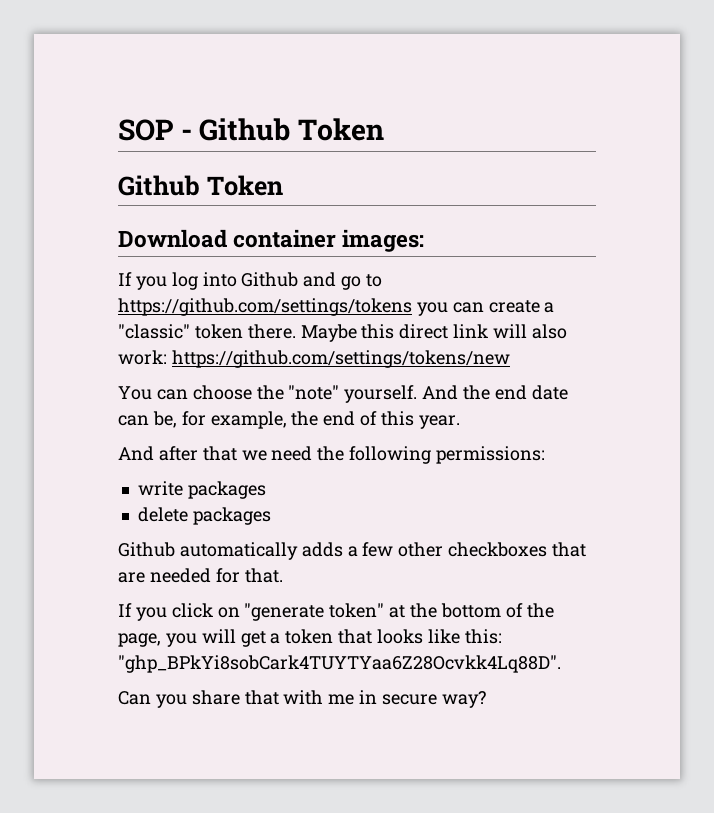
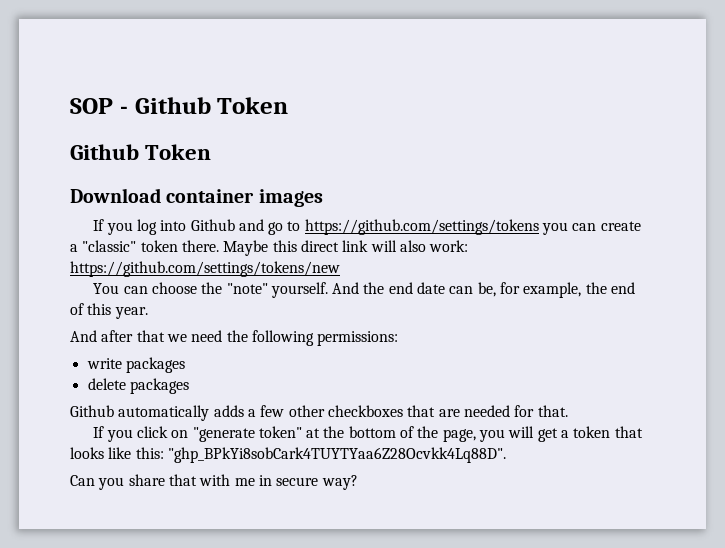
[342,229,425,252] images: -> [258,189,323,207] images

